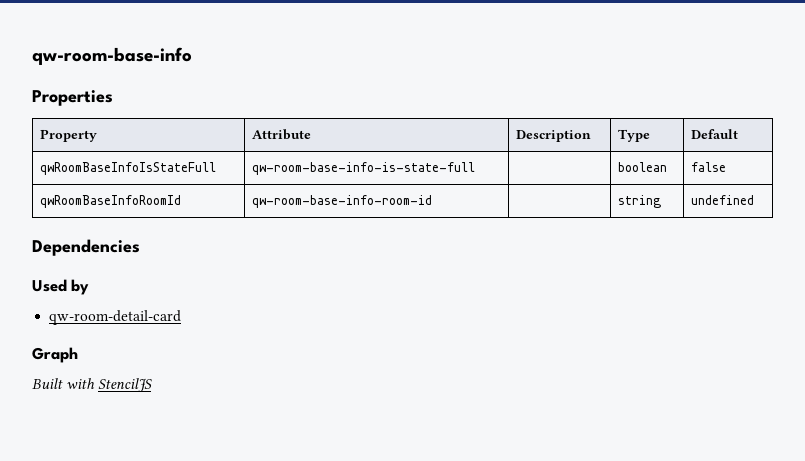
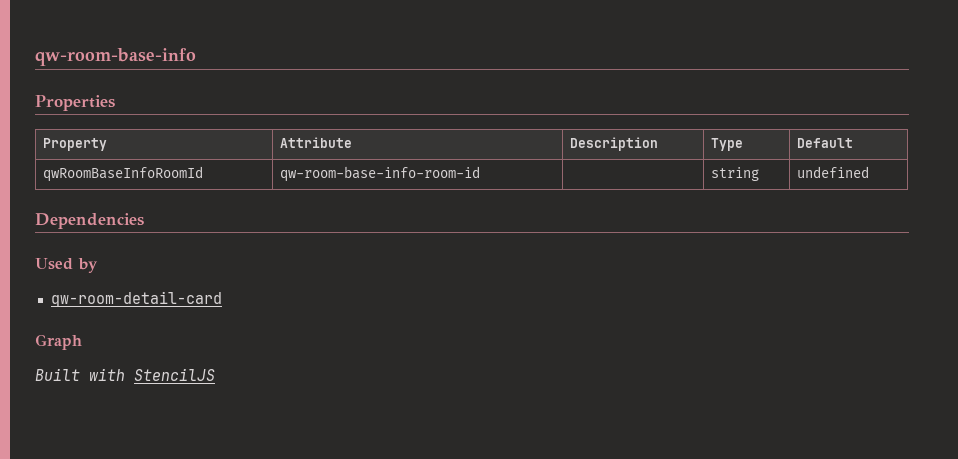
[40,162,217,175] [252,162,476,175] [618,162,668,172] [691,162,727,172] // qwRoomBaseInfoIsStateFull | qw-room-base-info-is-state-full | | boolean | false -> (853, 143) none

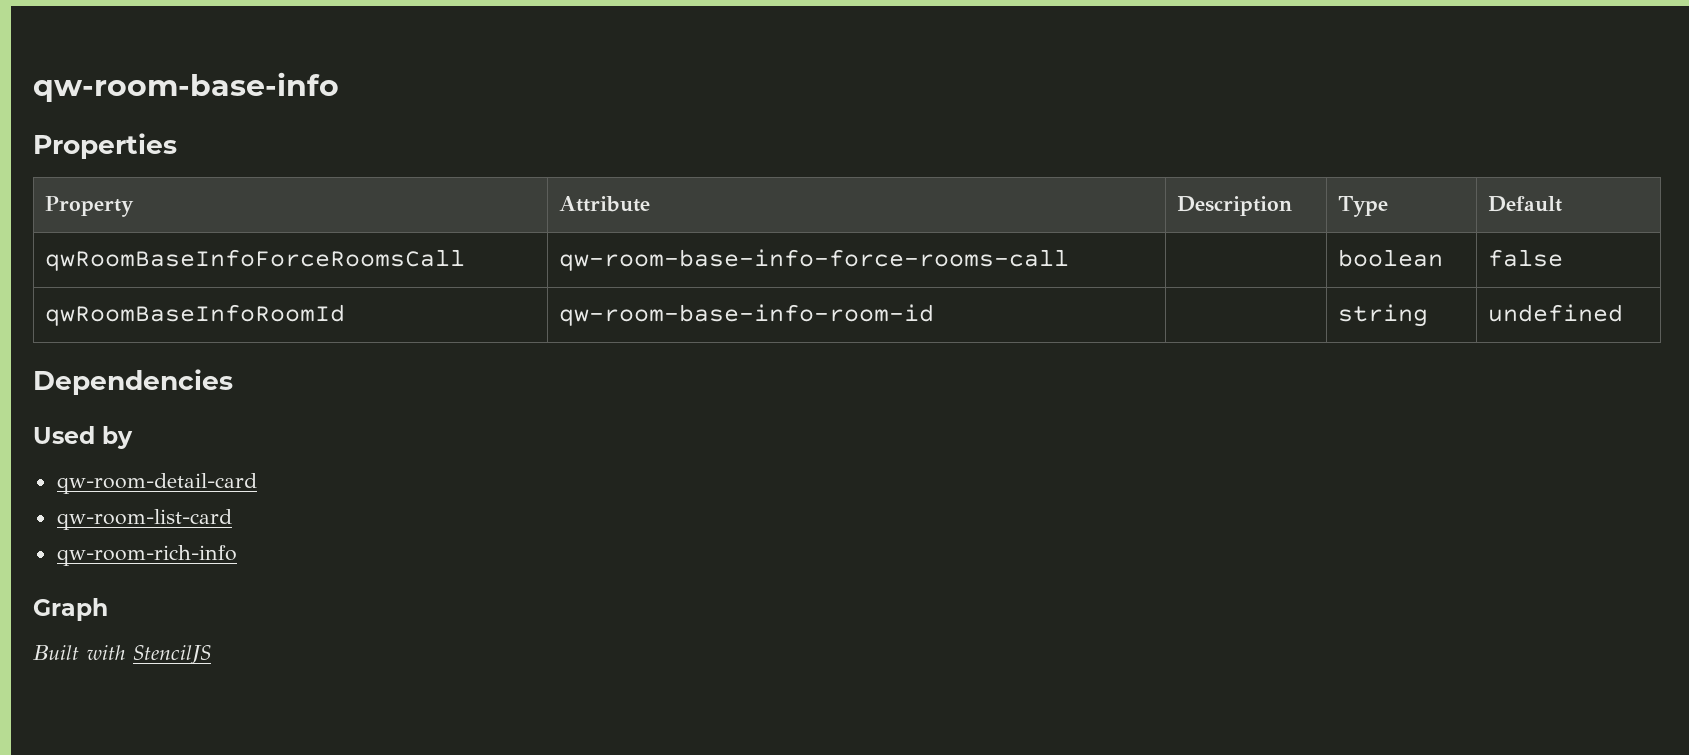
(853, 143) none -> [44,249,465,271] [558,249,1069,271] [1337,249,1443,267] [1487,249,1563,267] // qwRoomBaseInfoForceRoomsCall | qw-room-base-info-force-rooms-call | | boolean | false
(222, 299) none -> [56,509,232,530] [56,545,237,566] // qw-room-list-card // qw-room-rich-info

